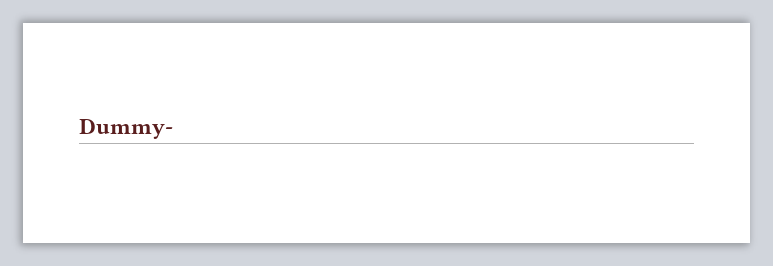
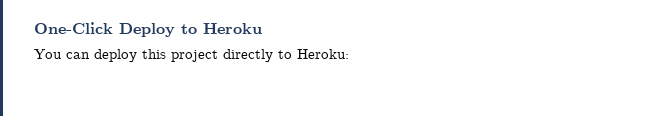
[79,118,173,139] Dummy- -> [34,22,262,37] [34,49,349,62] One-Click Deploy to Heroku // You can deploy this project directly to Heroku:

